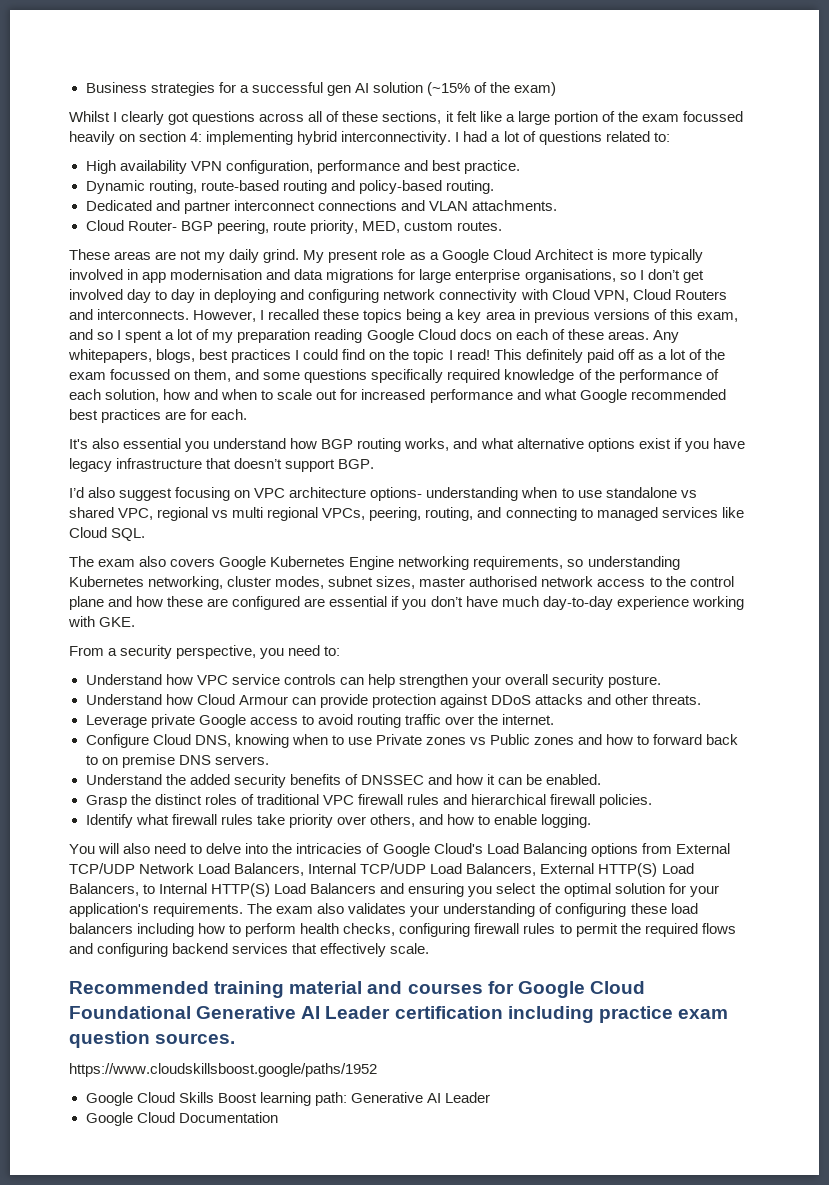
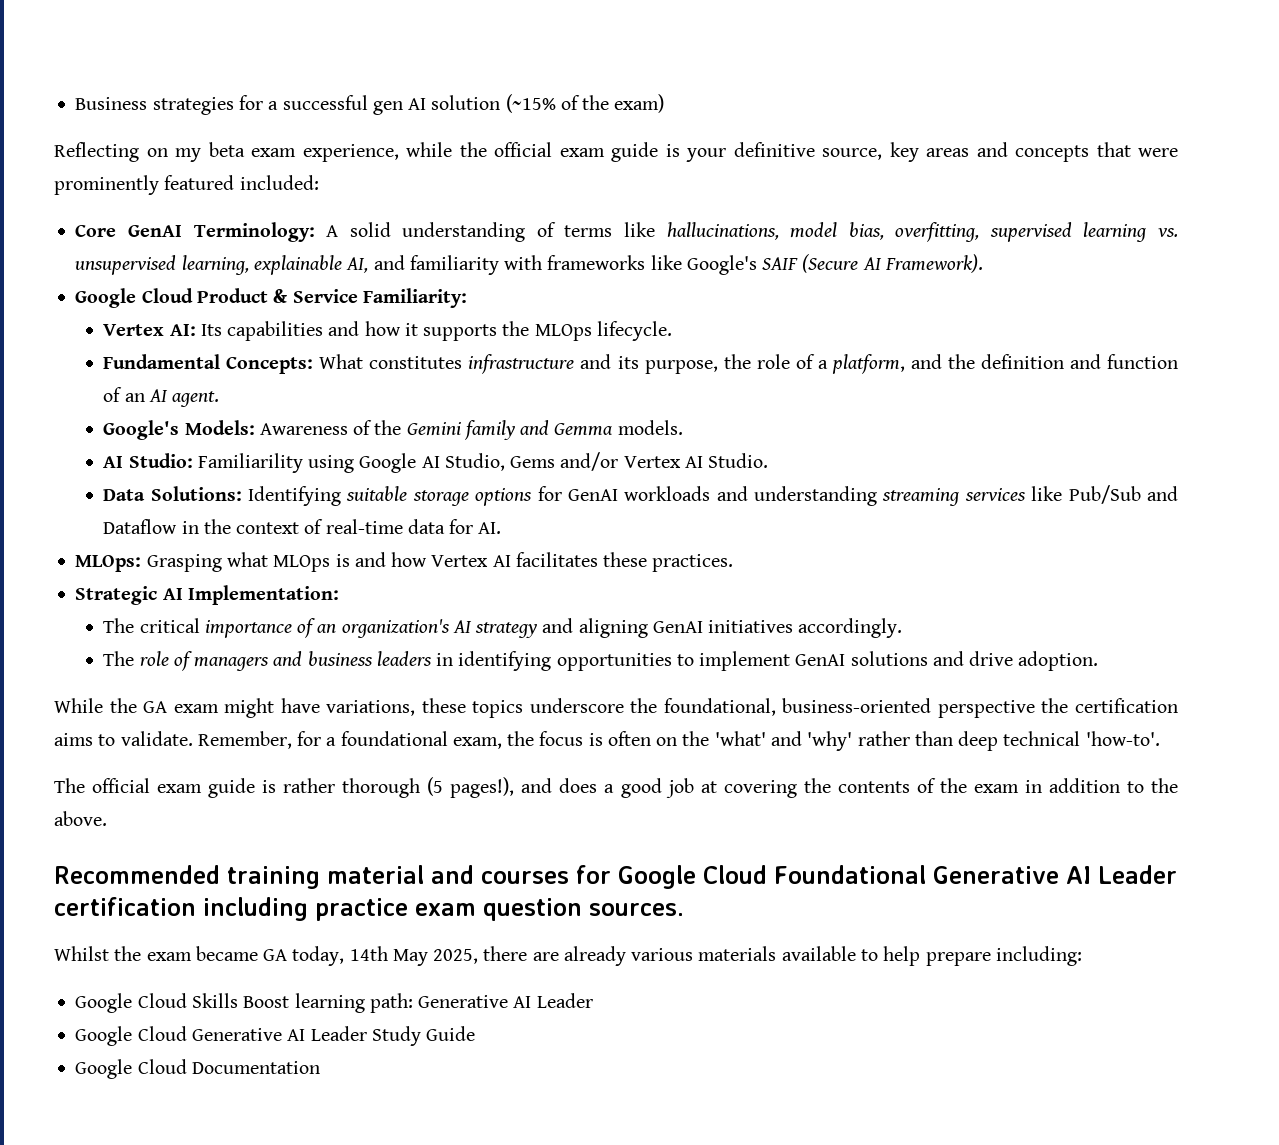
[69,111,743,125] [69,131,670,145] [85,160,520,174] [85,180,494,194] [85,200,557,214] [85,220,502,234] [69,249,703,263] [69,269,704,283] [69,289,727,303] [69,309,738,323] [69,329,679,343] [68,349,725,363] [69,369,719,383] [69,389,726,403] [69,409,248,423] [69,438,745,452] [69,458,375,472] [69,487,697,501] [69,507,744,521] [69,527,146,541] [69,556,680,570] [69,576,734,590] [69,596,744,610] [68,616,136,627] [69,645,341,659] [85,674,662,688] [85,694,702,708] [85,714,554,728] [85,734,739,748] [85,754,269,768] [85,774,602,788] [85,794,653,808] [85,814,592,828] [69,843,730,857] [69,863,694,877] [69,883,719,897] [69,903,698,917] [69,923,736,937] [69,943,430,957] Whilst I clearly got questions across all of these sections, it felt like a large portion of the exam focussed heavily on section 4: implementing hybrid interconnectivity. I had a lot of questions related to: // High availability VPN configuration, performance and best practice. // Dynamic routing, route-based routing and policy-based routing. // Dedicated and partner interconnect connections and VLAN attachments. // Cloud Router- BGP peering, route priority, MED, custom routes. // These areas are not my daily grind. My present role as a Google Cloud Architect is more typically involved in app modernisation and data migrations for large enterprise organisations, so I don’t get involved day to day in deploying and configuring network connectivity with Cloud VPN, Cloud Routers and interconnects. However, I recalled these topics being a key area in previous versions of this exam, and so I spent a lot of my preparation reading Google Cloud docs on each of these areas. Any whitepapers, blogs, best practices I could find on the topic I read! This definitely paid off as a lot of the exam focussed on them, and some questions specifically required knowledge of the performance of each solution, how and when to scale out for increased performance and what Google recommended best practices are for each. // It's also essential you understand how BGP routing works, and what alternative options exist if you have legacy infrastructure that doesn’t support BGP. // I’d also suggest focusing on VPC architecture options- understanding when to use standalone vs shared VPC, regional vs multi regional VPCs, peering, routing, and connecting to managed services like Cloud SQL. // The exam also covers Google Kubernetes Engine networking requirements, so understanding Kubernetes networking, cluster modes, subnet sizes, master authorised network access to the control plane and how these are configured are essential if you don’t have much day-to-day experience working with GKE. // From a security perspective, you need to: // Understand how VPC service controls can help strengthen your overall security posture. // Understand how Cloud Armour can provide protection against DDoS attacks and other threats. // Leverage private Google access to avoid routing traffic over the internet. // Configure Cloud DNS, knowing when to use Private zones vs Public zones and how to forward back to on premise DNS servers. // Understand the added security benefits of DNSSEC and how it can be enabled. // Grasp the distinct roles of traditional VPC firewall rules and hierarchical firewall policies. // Identify what firewall rules take priority over others, and how to enable logging. // You will also need to delve into the intricacies of Google Cloud's Load Balancing options from External TCP/UDP Network Load Balancers, Internal TCP/UDP Load Balancers, External HTTP(S) Load Balancers, to Internal HTTP(S) Load Balancers and ensuring you select the optimal solution for your application's requirements. The exam also validates your understanding of configuring these load balancers including how to perform health checks, configuring firewall rules to permit the required flows and configuring backend services that effectively scale. -> [54,142,1178,162] [54,175,319,195] [75,222,1179,242] [75,254,983,275] [75,288,467,308] [103,321,672,341] [103,354,1178,374] [103,387,220,407] [103,420,683,440] [103,452,769,473] [103,485,1179,506] [103,519,502,534] [75,552,734,572] [75,585,339,605] [103,618,903,638] [103,651,1099,671] [54,698,1178,718] [54,731,1160,751] [54,777,1178,798] [54,811,107,826] Reflecting on my beta exam experience, while the official exam guide is your definitive source, key areas and concepts that were prominently featured included: // Core GenAI Terminology: A solid understanding of terms like hallucinations, model bias, overfitting, supervised learning vs. unsupervised learning, explainable AI, and familiarity with frameworks like Google's SAIF (Secure AI Framework). // Google Cloud Product & Service Familiarity: // Vertex AI: Its capabilities and how it supports the MLOps lifecycle. // Fundamental Concepts: What constitutes infrastructure and its purpose, the role of a platform, and the definition and function of an AI agent. // Google's Models: Awareness of the Gemini family and Gemma models. // AI Studio: Familiarility using Google AI Studio, Gems and/or Vertex AI Studio. // Data Solutions: Identifying suitable storage options for GenAI workloads and understanding streaming services like Pub/Sub and Dataflow in the context of real-time data for AI. // MLOps: Grasping what MLOps is and how Vertex AI facilitates these practices. // Strategic AI Implementation: // The critical importance of an organization's AI strategy and aligning GenAI initiatives accordingly. // The role of managers and business leaders in identifying opportunities to implement GenAI solutions and drive adoption. // While the GA exam might have variations, these topics underscore the foundational, business-oriented perspective the certification aims to validate. Remember, for a foundational exam, the focus is often on the 'what' and 'why' rather than deep technical 'how-to'. // The official exam guide is rather thorough (5 pages!), and does a good job at covering the contents of the exam in addition to the above.
[69,1063,377,1077] https://www.cloudskillsboost.google/paths/1952 -> [54,946,1082,966] Whilst the exam became GA today, 14th May 2025, there are already various materials available to help prepare including:
(490, 1097) none -> [75,1026,476,1046] // Google Cloud Generative AI Leader Study Guide

